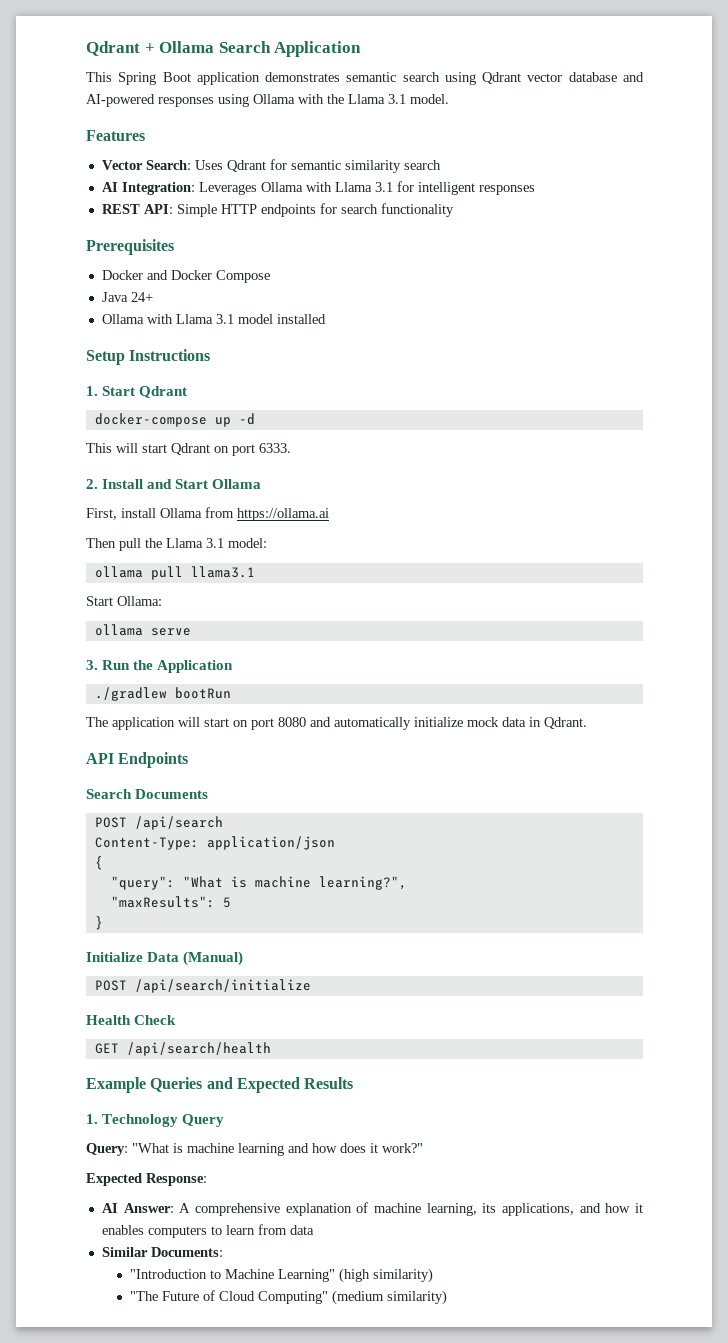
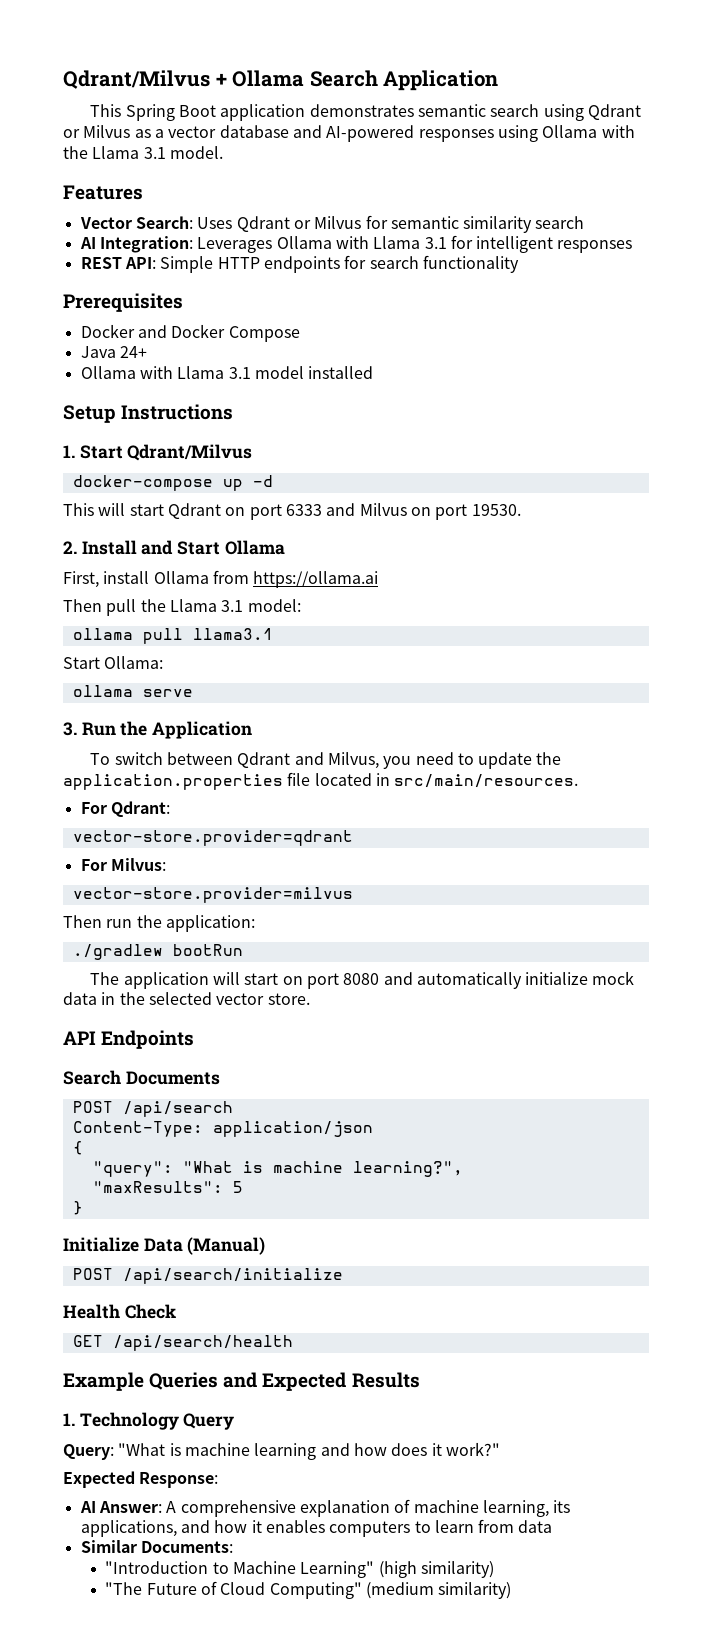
[86,41,140,56] Qdrant -> [63,70,210,89] Qdrant/Milvus
(522, 78) none -> [63,125,164,138] or Milvus as a
(266, 166) none -> [293,216,362,229] or Milvus
[139,386,188,398] Qdrant -> [127,444,253,461] Qdrant/Milvus
[259,443,291,453] 6333. -> [285,503,521,520] 6333 and Milvus on port 19530.
(234, 666) none -> [90,752,562,769] [63,772,579,790] [80,801,170,817] [72,830,353,846] [80,858,166,871] [72,887,353,903] [63,915,255,932] // To switch between Qdrant and Milvus, you need to update the application.properties file located in src/main/resources. // For Qdrant: // vector-store.provider=qdrant // For Milvus: // vector-store.provider=milvus // Then run the application:
[544,717,587,729] Qdrant. -> [119,992,310,1005] the selected vector store.

